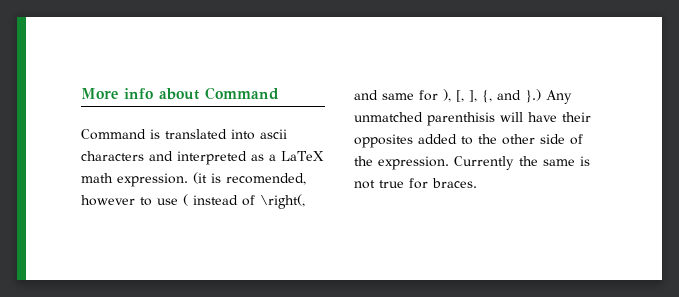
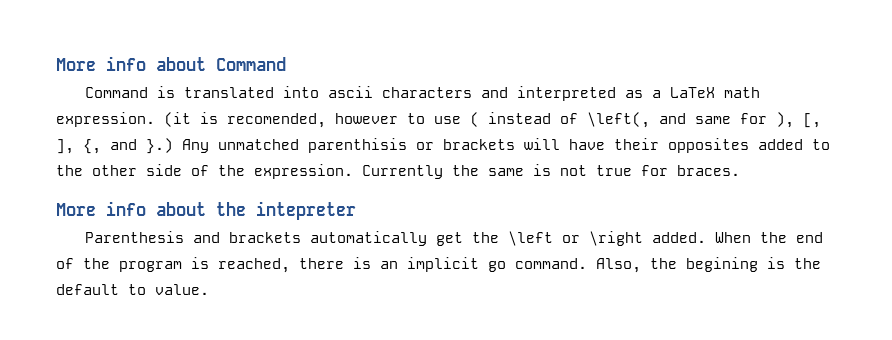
[260,194,305,209] \right(, -> [587,112,650,128] \left(,
(495, 119) none -> [416,139,515,150] or brackets
(477, 183) none -> [56,201,356,220] [84,231,823,246] [56,257,821,273] [56,284,209,295] // More info about the intepreter // Parenthesis and brackets automatically get the \left or \right added. When the end of the program is reached, there is an implicit go command. Also, the begining is the default to value.

